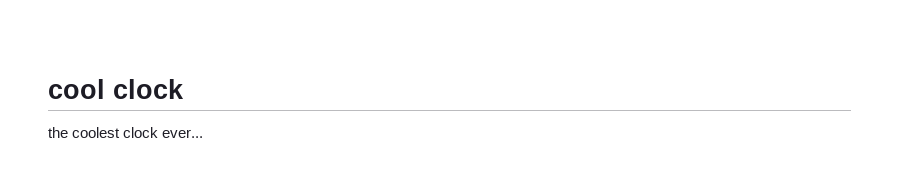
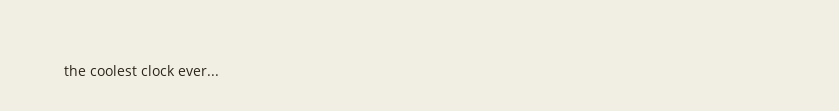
[48,79,184,99] cool clock // -> (64, 70) none

